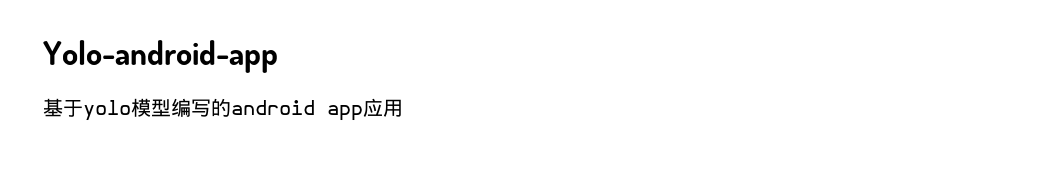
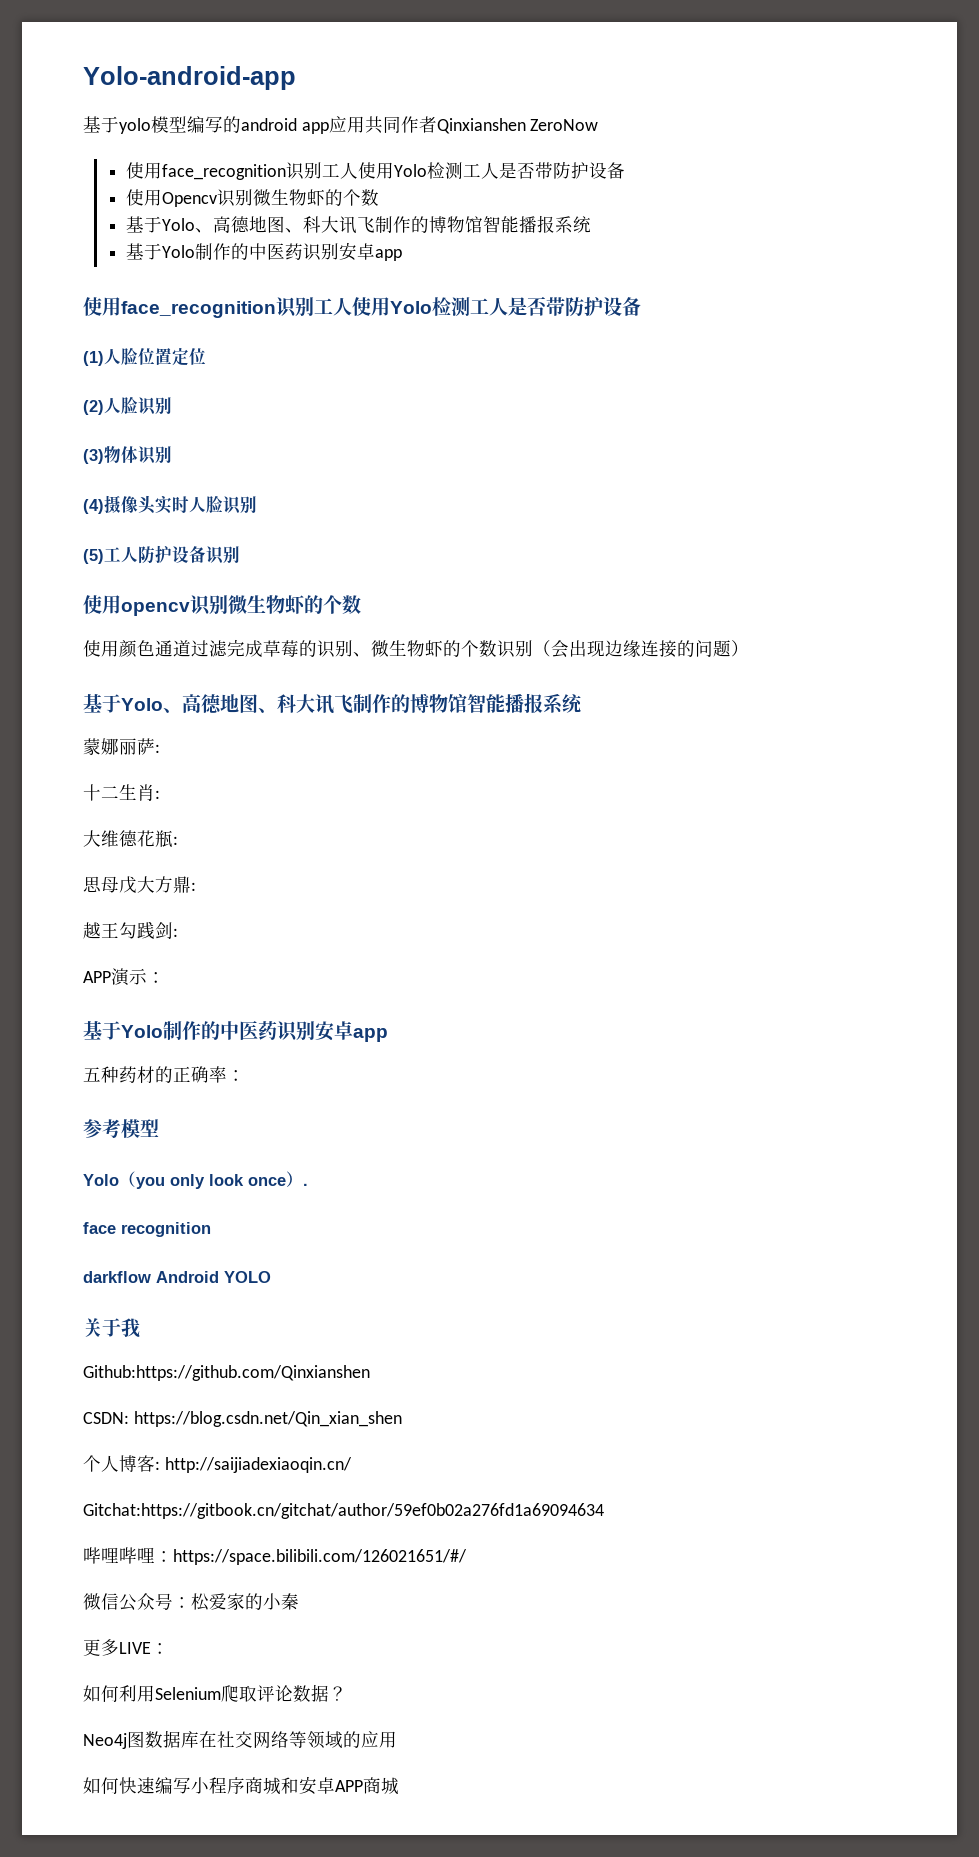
(403, 108) none -> [364,116,599,134] [125,161,625,180] [125,189,379,207] [125,215,591,234] [125,242,402,261] [83,296,641,318] [83,348,206,366] [83,397,172,416] [83,446,172,465] [83,495,257,515] [83,545,240,565] [83,595,361,616] [83,639,749,658] [83,693,582,714] [83,738,160,755] [83,784,160,801] [83,830,178,848] [83,876,196,893] [83,922,178,940] [83,968,165,986] [83,1021,388,1042] [83,1066,245,1084] [83,1119,159,1138] [83,1171,308,1189] [83,1222,211,1237] [83,1271,271,1283] [83,1318,140,1338] [83,1365,370,1381] [83,1411,402,1427] [83,1455,352,1473] [83,1503,604,1519] [83,1547,467,1565] [83,1593,299,1611] [83,1639,169,1656] [83,1684,347,1702] [83,1730,397,1749] [83,1776,399,1795] 共同作者Qinxianshen ZeroNow // 使用face_recognition识别工人使用Yolo检测工人是否带防护设备 // 使用Opencv识别微生物虾的个数 // 基于Yolo、高德地图、科大讯飞制作的博物馆智能播报系统 // 基于Yolo制作的中医药识别安卓app // 使用face_recognition识别工人使用Yolo检测工人是否带防护设备 // (1)人脸位置定位 // (2)人脸识别 // (3)物体识别 // (4)摄像头实时人脸识别 // (5)工人防护设备识别 // 使用opencv识别微生物虾的个数 // 使用颜色通道过滤完成草莓的识别、微生物虾的个数识别（会出现边缘连接的问题） // 基于Yolo、高德地图、科大讯飞制作的博物馆智能播报系统 // 蒙娜丽萨: // 十二生肖: // 大维德花瓶: // 思母戊大方鼎: // 越王勾践剑: // APP演示： // 基于Yolo制作的中医药识别安卓app // 五种药材的正确率： // 参考模型 // Yolo（you only look once）. // face recognition // darkflow Android YOLO // 关于我 // Github:https://github.com/Qinxianshen // CSDN: https://blog.csdn.net/Qin_xian_shen // 个人博客: http://saijiadexiaoqin.cn/ // Gitchat:https://gitbook.cn/gitchat/author/59ef0b02a276fd1a69094634 // 哔哩哔哩：https://space.bilibili.com/126021651/#/ // 微信公众号：松爱家的小秦 // 更多LIVE： // 如何利用Selenium爬取评论数据？ // Neo4j图数据库在社交网络等领域的应用 // 如何快速编写小程序商城和安卓APP商城

